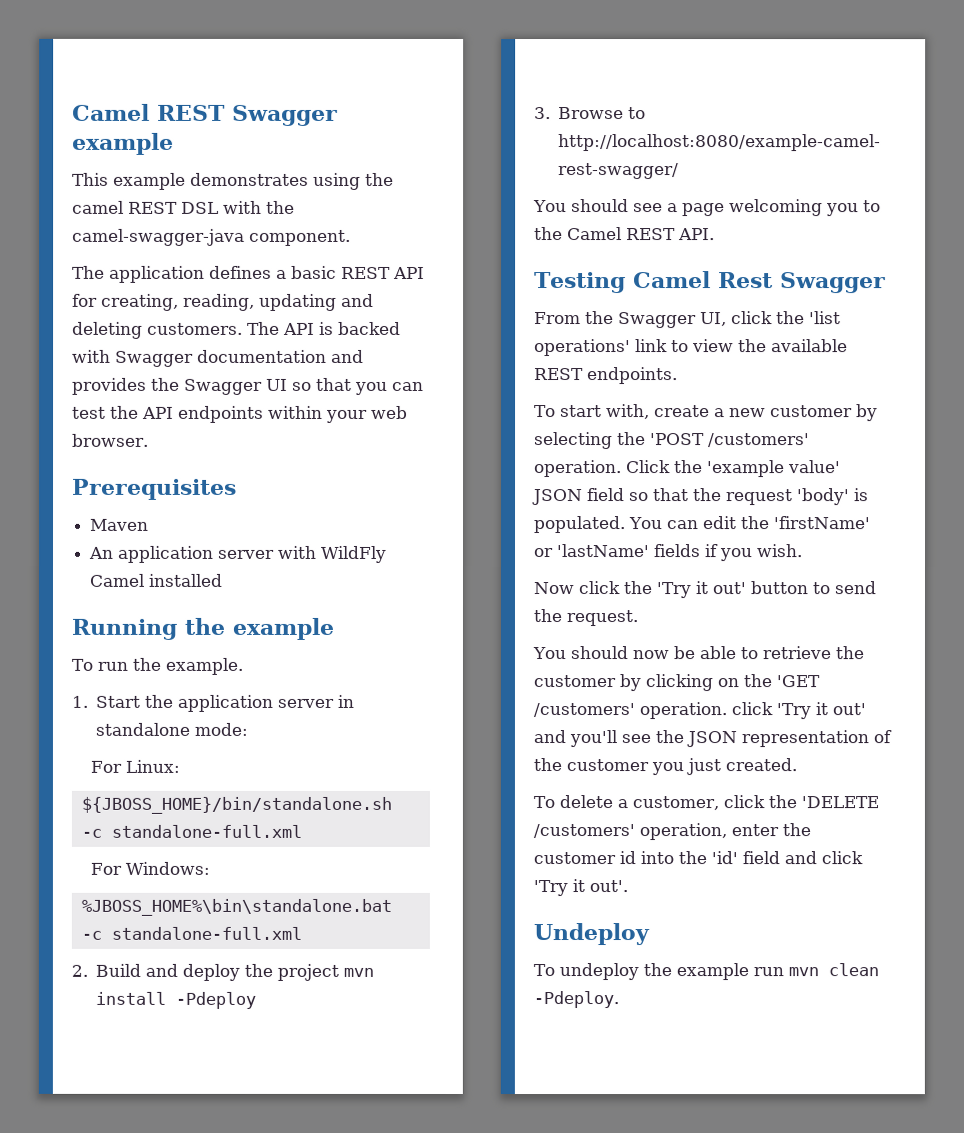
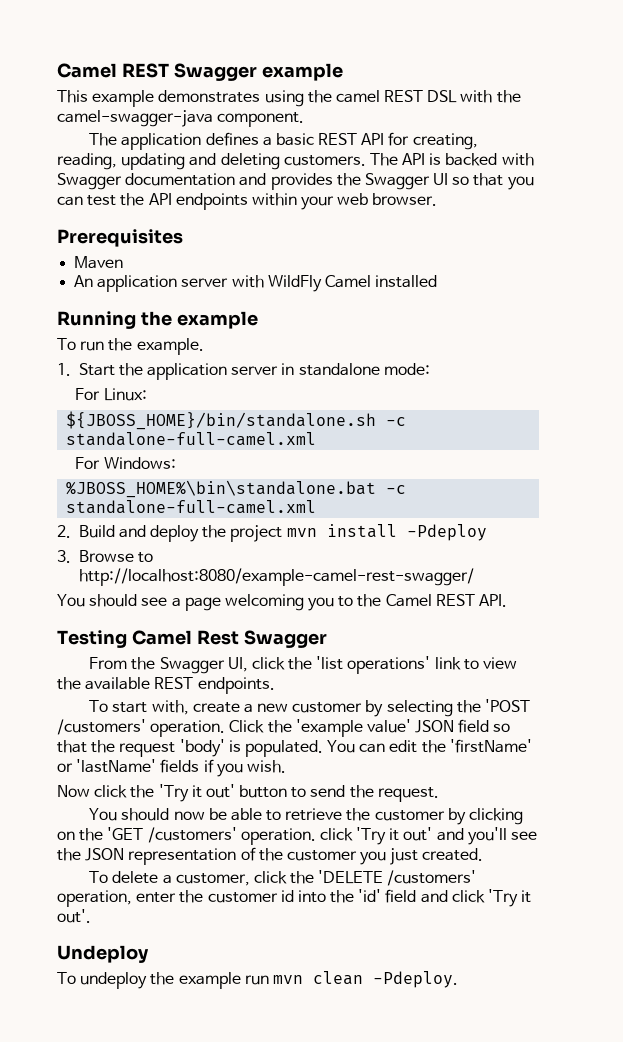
[110,824,302,838] standalone-full.xml -> [66,432,317,446] standalone-full-camel.xml
[110,926,302,940] standalone-full.xml -> [66,500,317,514] standalone-full-camel.xml

